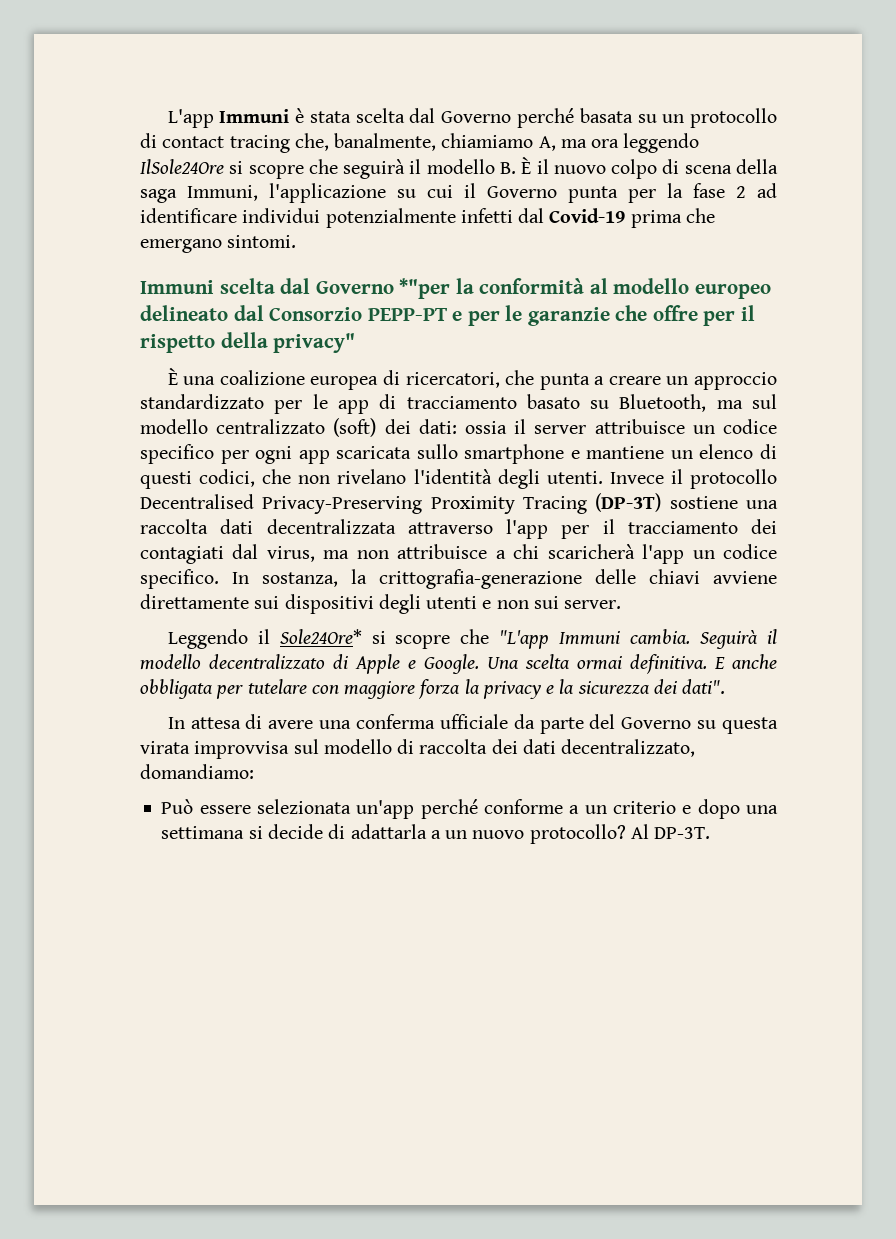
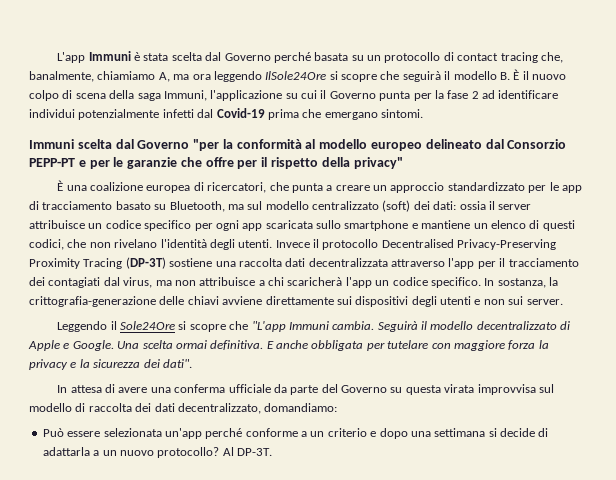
[399,278,451,299] *"per -> [193,139,220,151] "per
[279,629,362,644] Sole24Ore* -> [120,321,176,330] Sole24Ore

